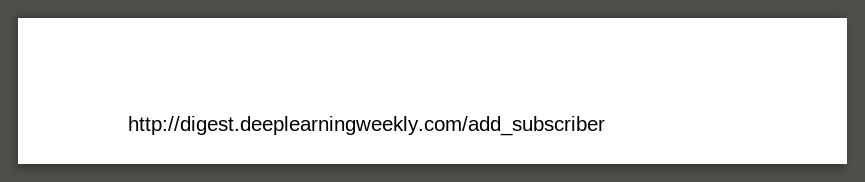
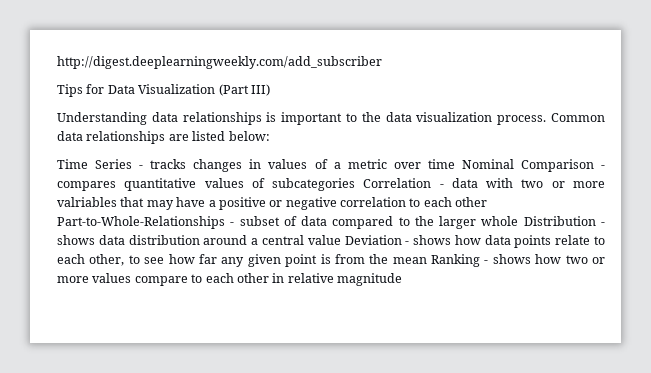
(605, 126) none -> [57,84,270,97] [57,112,606,125] [57,131,270,144] [57,159,605,172] [57,178,605,191] [57,197,488,210] [57,216,605,229] [57,235,605,248] [57,254,606,267] [57,273,402,286] // Tips for Data Visualization (Part III) // Understanding data relationships is important to the data visualization process. Common data relationships are listed below: // Time Series - tracks changes in values of a metric over time Nominal Comparison - compares quantitative values of subcategories Correlation - data with two or more valriables that may have a positive or negative correlation to each other Part-to-Whole-Relationships - subset of data compared to the larger whole Distribution - shows data distribution around a central value Deviation - shows how data points relate to each other, to see how far any given point is from the mean Ranking - shows how two or more values compare to each other in relative magnitude

